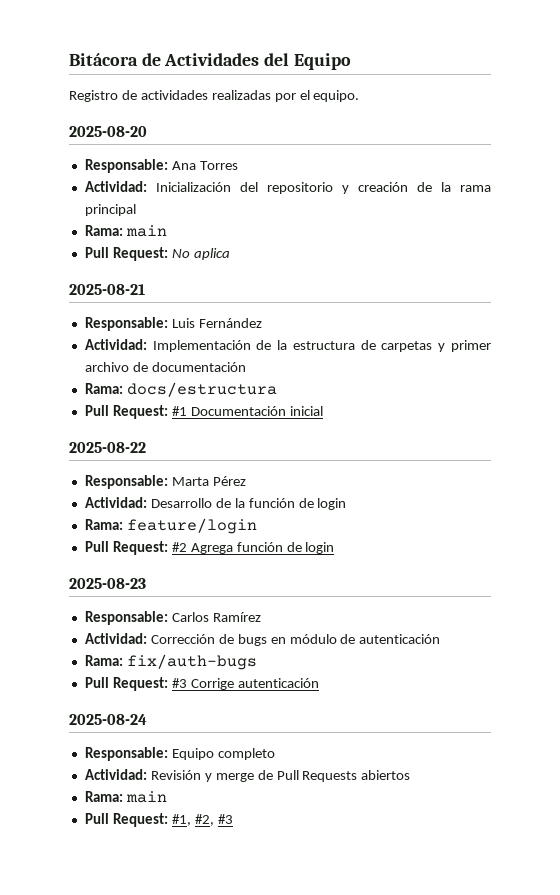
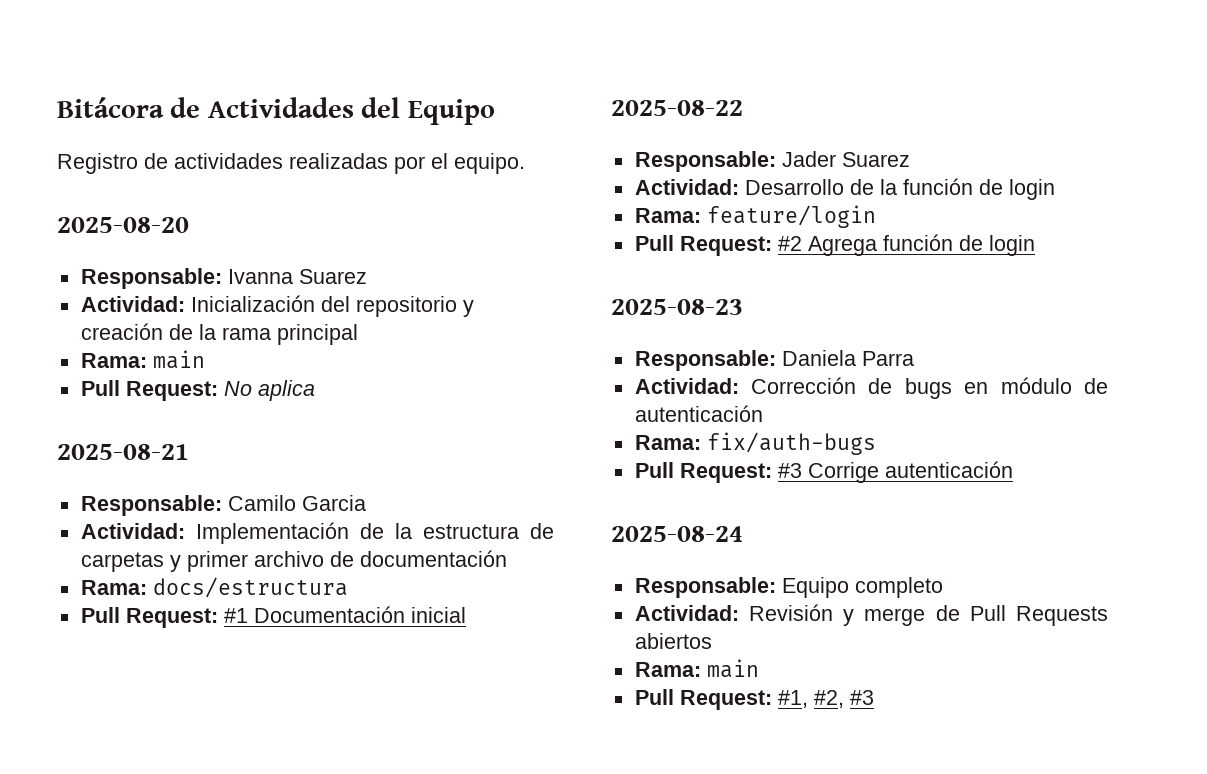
[171,161,238,170] Ana Torres -> [227,269,367,284] Ivanna Suarez
[171,318,262,328] Luis Fernández -> [227,495,366,511] Camilo Garcia
[171,476,246,486] Marta Pérez -> [781,151,910,167] Jader Suarez
[171,612,261,622] Carlos Ramírez -> [781,350,914,366] Daniela Parra

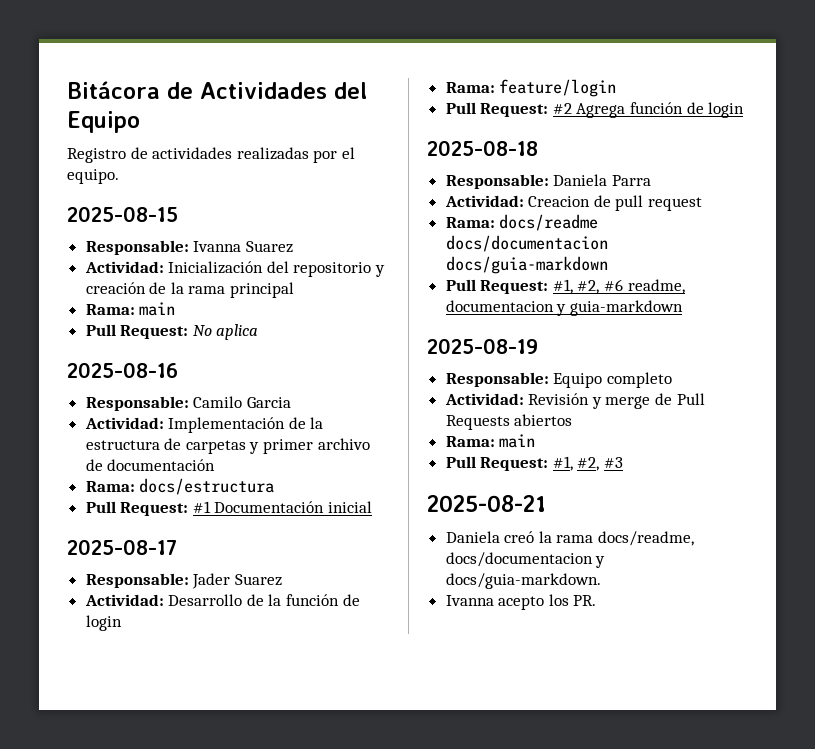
[57,217,189,233] 2025-08-20 -> [67,206,178,222] 2025-08-15
[57,444,189,460] 2025-08-21 -> [67,362,178,378] 2025-08-16
[611,100,743,116] 2025-08-22 -> [67,539,177,555] 2025-08-17
[611,299,743,315] 2025-08-23 -> [427,140,538,156] 2025-08-18
[751,377,1108,399] [634,405,763,422] [634,432,876,455] [634,461,1013,483] [611,526,743,542] Corrección de bugs en módulo de autenticación // Rama: fix/auth-bugs // Pull Request: #3 Corrige autenticación // 2025-08-24 -> [528,195,703,211] [445,214,599,231] [445,235,608,252] [445,256,608,274] [445,279,685,294] [445,300,683,316] [427,338,538,354] Creacion de pull request // Rama: docs/readme docs/documentacion docs/guia-markdown // Pull Request: #1, #2, #6 readme, documentacion y guia-markdown // 2025-08-19
(874, 697) none -> [427,495,546,512] [445,531,695,546] [445,552,606,568] [445,573,601,589] [445,594,597,610] // 2025-08-21 // Daniela creó la rama docs/readme, docs/documentacion y docs/guia-markdown. // Ivanna acepto los PR.

